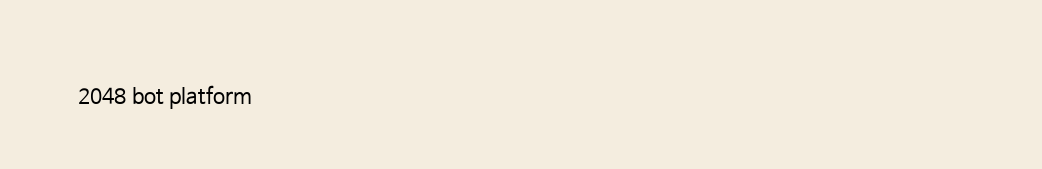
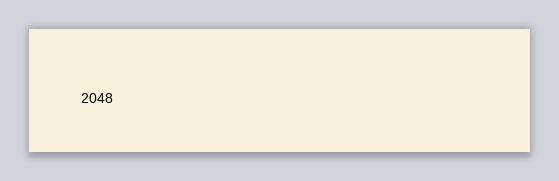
[131,85,253,109] bot platform -> (113, 98) none

